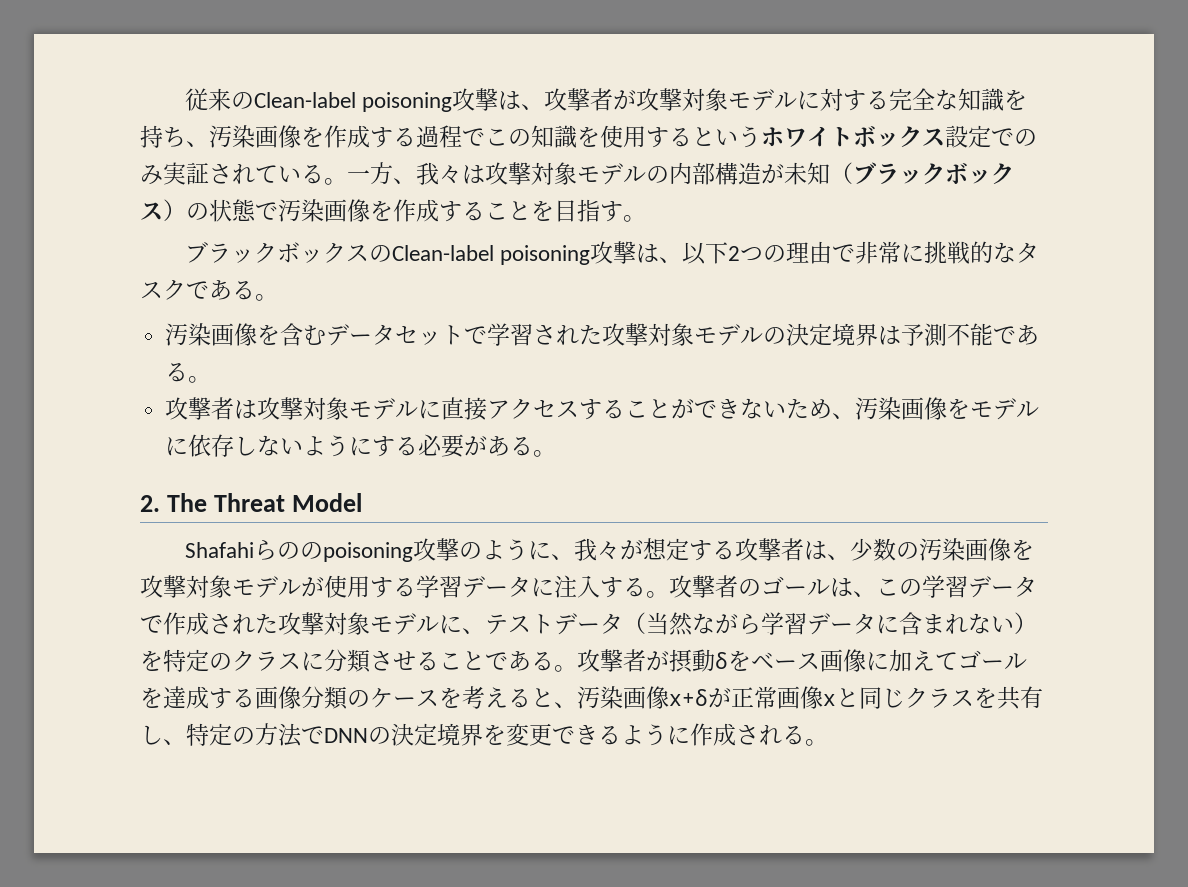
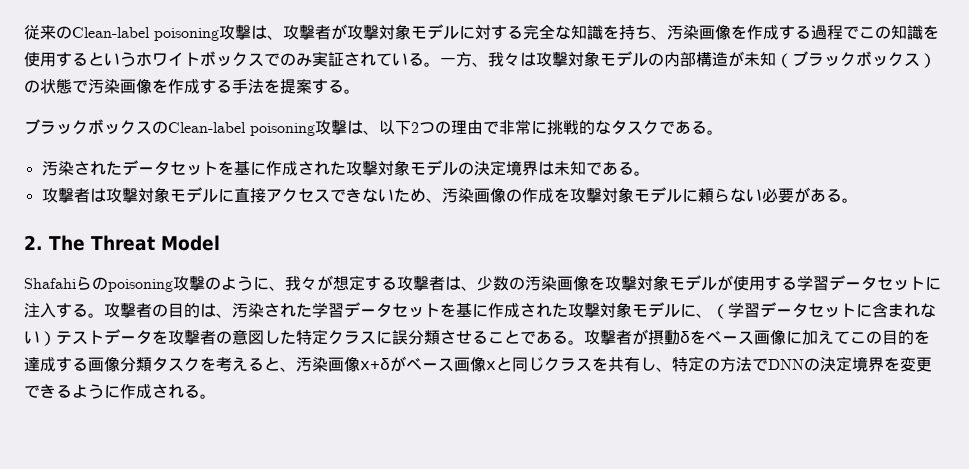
[945,125,991,148] 設定 -> (264, 60) none
[485,199,623,222] ことを目指す -> [232,79,344,94] 手法を提案する
[211,323,534,346] 画像を含むデータセットで学習 -> [73,160,298,176] されたデータセットを基に作成
[901,323,994,346] 予測不能 -> [553,161,586,176] 未知
[579,399,695,420] することが -> (330, 196) none
[947,398,1040,420] [165,434,419,457] をモデルに依存しないようにする -> [505,187,762,203] の作成を攻撃対象モデルに頼らない
[299,542,323,559] の -> (108, 283) none
(531, 586) none -> [877,276,925,291] セット
[761,575,1037,598] [140,615,163,633] ゴールは、この学習データで -> [168,302,488,318] 目的は、汚染された学習データセットを基に
[485,612,876,636] テストデータ（当然ながら学習データ -> [712,302,856,319] （学習データセット
[140,649,232,672] を特定の -> [56,329,328,345] テストデータを攻撃者の意図した特定
(324, 661) none -> [392,330,408,345] 誤
[958,650,1027,669] ゴール -> [850,330,914,345] この目的
[347,687,439,708] のケース -> [152,357,200,372] タスク
[731,686,777,709] 正常 -> [406,358,454,372] ベース

